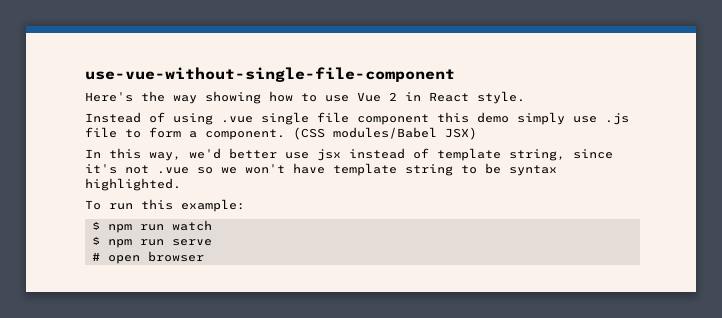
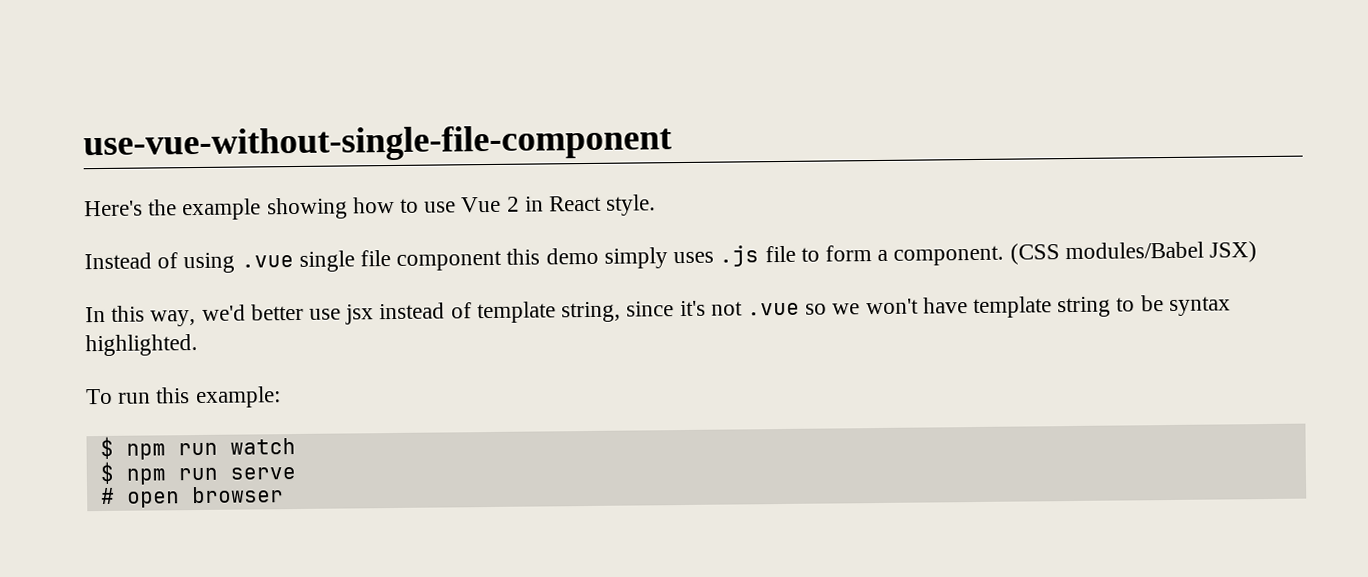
[173,95,197,104] way -> [182,198,262,221] example
[573,116,597,123] use -> [673,251,715,264] uses

